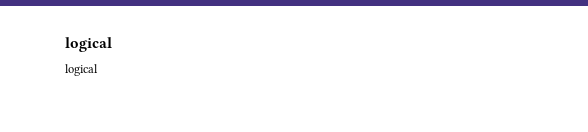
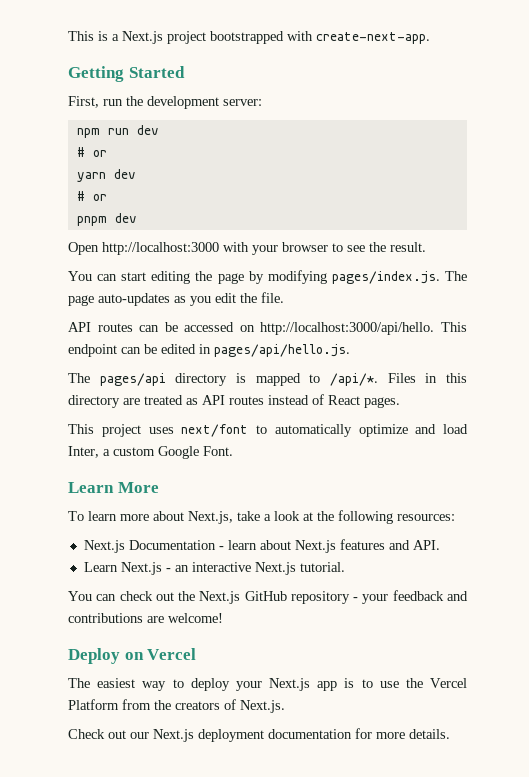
[65,37,112,52] [65,64,98,76] logical // logical -> [68,31,430,44] [68,66,185,82] [68,96,262,109] [76,125,159,138] [76,147,107,157] [76,169,136,182] [76,191,107,201] [76,213,137,226] [68,242,426,255] [68,270,467,284] [68,292,284,306] [68,322,467,335] [68,344,350,357] [68,373,468,386] [68,394,400,408] [68,424,468,437] [68,446,233,459] [68,482,159,493] [68,510,455,524] [83,539,440,553] [83,562,345,575] [68,590,468,604] [68,613,223,623] [68,648,197,664] [68,678,468,691] [68,699,285,713] [68,728,450,742] This is a Next.js project bootstrapped with create-next-app. // Getting Started // First, run the development server: // npm run dev // # or // yarn dev // # or // pnpm dev // Open http://localhost:3000 with your browser to see the result. // You can start editing the page by modifying pages/index.js. The page auto-updates as you edit the file. // API routes can be accessed on http://localhost:3000/api/hello. This endpoint can be edited in pages/api/hello.js. // The pages/api directory is mapped to /api/*. Files in this directory are treated as API routes instead of React pages. // This project uses next/font to automatically optimize and load Inter, a custom Google Font. // Learn More // To learn more about Next.js, take a look at the following resources: // Next.js Documentation - learn about Next.js features and API. // Learn Next.js - an interactive Next.js tutorial. // You can check out the Next.js GitHub repository - your feedback and contributions are welcome! // Deploy on Vercel // The easiest way to deploy your Next.js app is to use the Vercel Platform from the creators of Next.js. // Check out our Next.js deployment documentation for more details.

